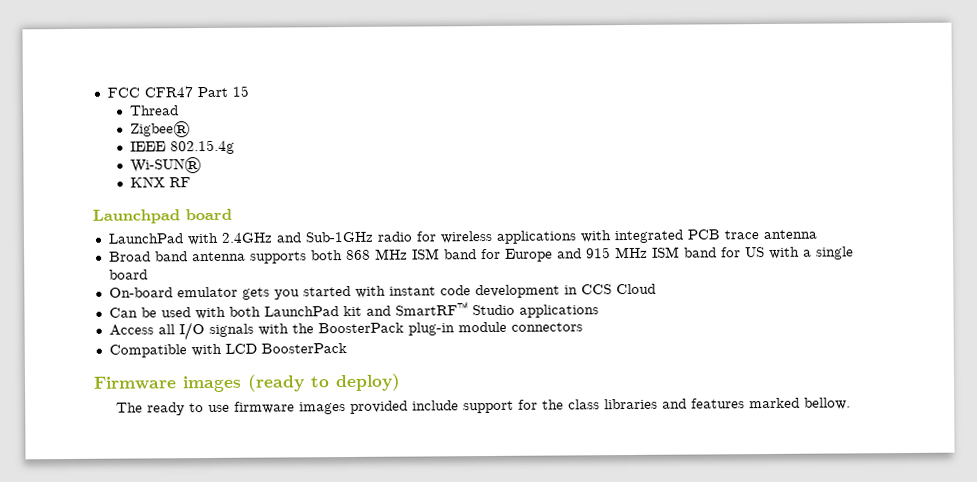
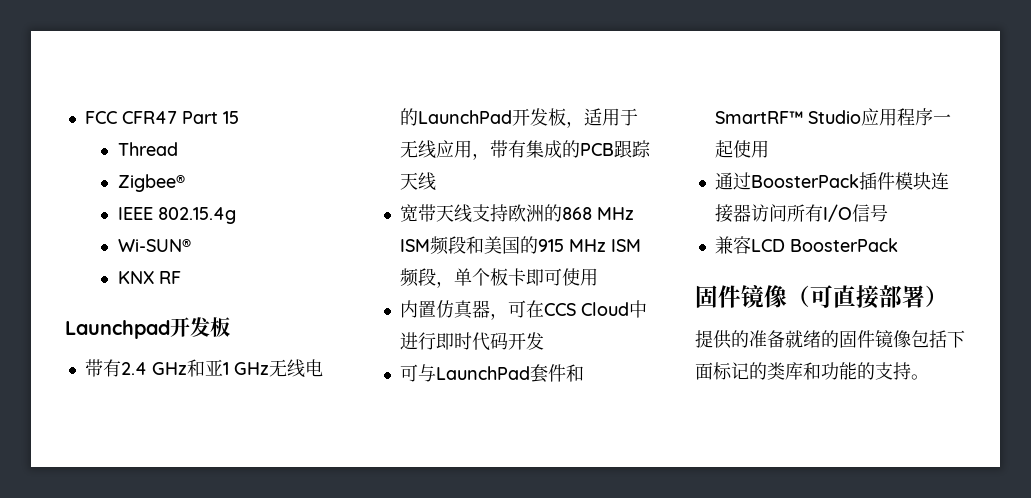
[185,208,232,221] [107,229,817,246] [108,246,854,264] [108,269,148,280] [108,283,656,300] [108,301,599,320] [108,321,583,341] [108,343,347,358] [93,373,401,393] [115,397,851,416] board // LaunchPad with 2.4GHz and Sub-1GHz radio for wireless applications with integrated PCB trace antenna // Broad band antenna supports both 868 MHz ISM band for Europe and 915 MHz ISM band for US with a single board // On-board emulator gets you started with instant code development in CCS Cloud // Can be used with both LaunchPad kit and SmartRF™ Studio applications // Access all I/O signals with the BoosterPack plug-in module connectors // Compatible with LCD BoosterPack // Firmware images (ready to deploy) // The ready to use firmware images provided include support for the class libraries and features marked bellow. -> [170,317,230,337] [84,359,323,378] [399,108,638,128] [399,140,651,160] [399,172,436,191] [399,204,634,223] [399,236,641,255] [399,268,598,288] [399,300,647,320] [399,332,544,351] [399,364,584,383] [714,108,951,126] [714,140,769,158] [714,172,949,190] [714,204,888,223] [714,236,898,254] [695,285,948,309] [695,330,965,349] [695,362,929,380] 开发板 // 带有2.4 GHz和亚1 GHz无线电的LaunchPad开发板，适用于无线应用，带有集成的PCB跟踪天线 // 宽带天线支持欧洲的868 MHz ISM频段和美国的915 MHz ISM频段，单个板卡即可使用 // 内置仿真器，可在CCS Cloud中进行即时代码开发 // 可与LaunchPad套件和SmartRF™ Studio应用程序一起使用 // 通过BoosterPack插件模块连接器访问所有I/O信号 // 兼容LCD BoosterPack // 固件镜像（可直接部署） // 提供的准备就绪的固件镜像包括下面标记的类库和功能的支持。

